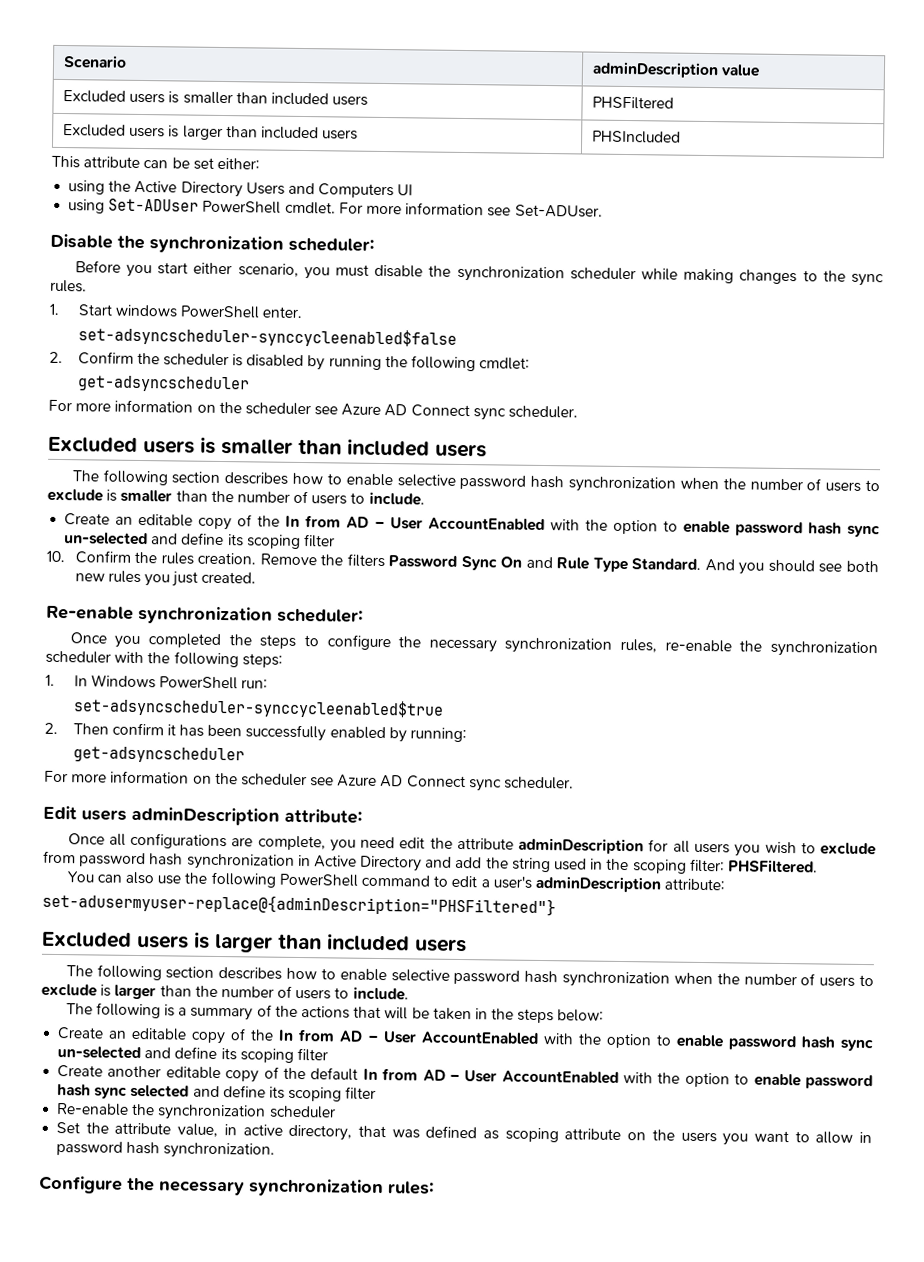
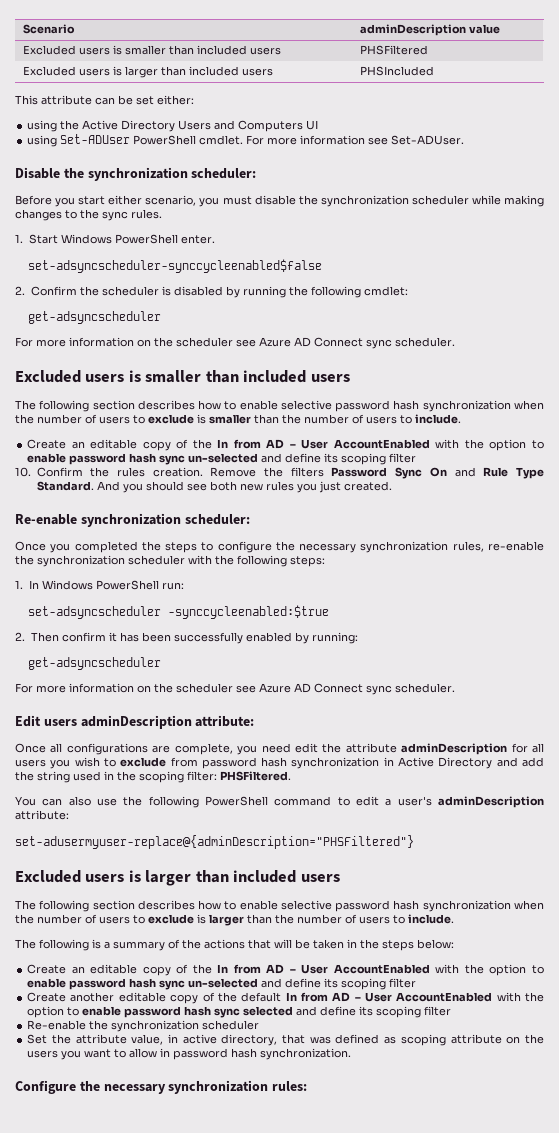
[114,304,178,318] windows -> [60,234,112,244] Windows
[72,697,444,719] set-adsyncscheduler-synccycleenabled$true -> [27,605,329,619] set-adsyncscheduler -synccycleenabled:$true

